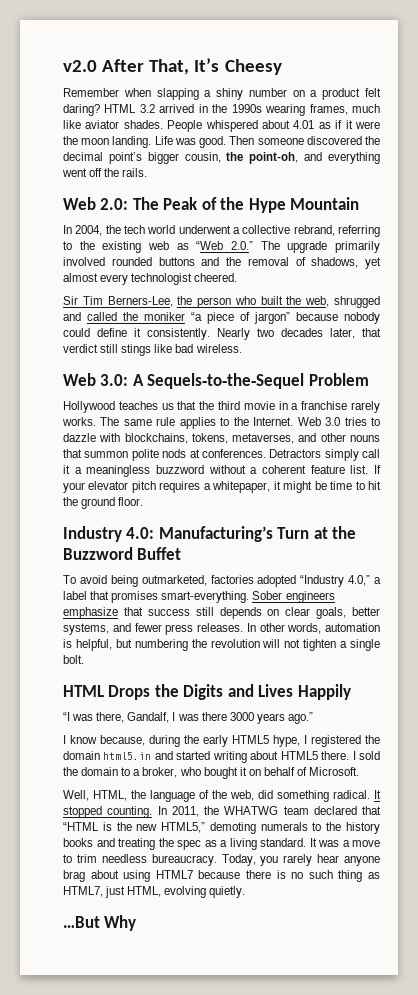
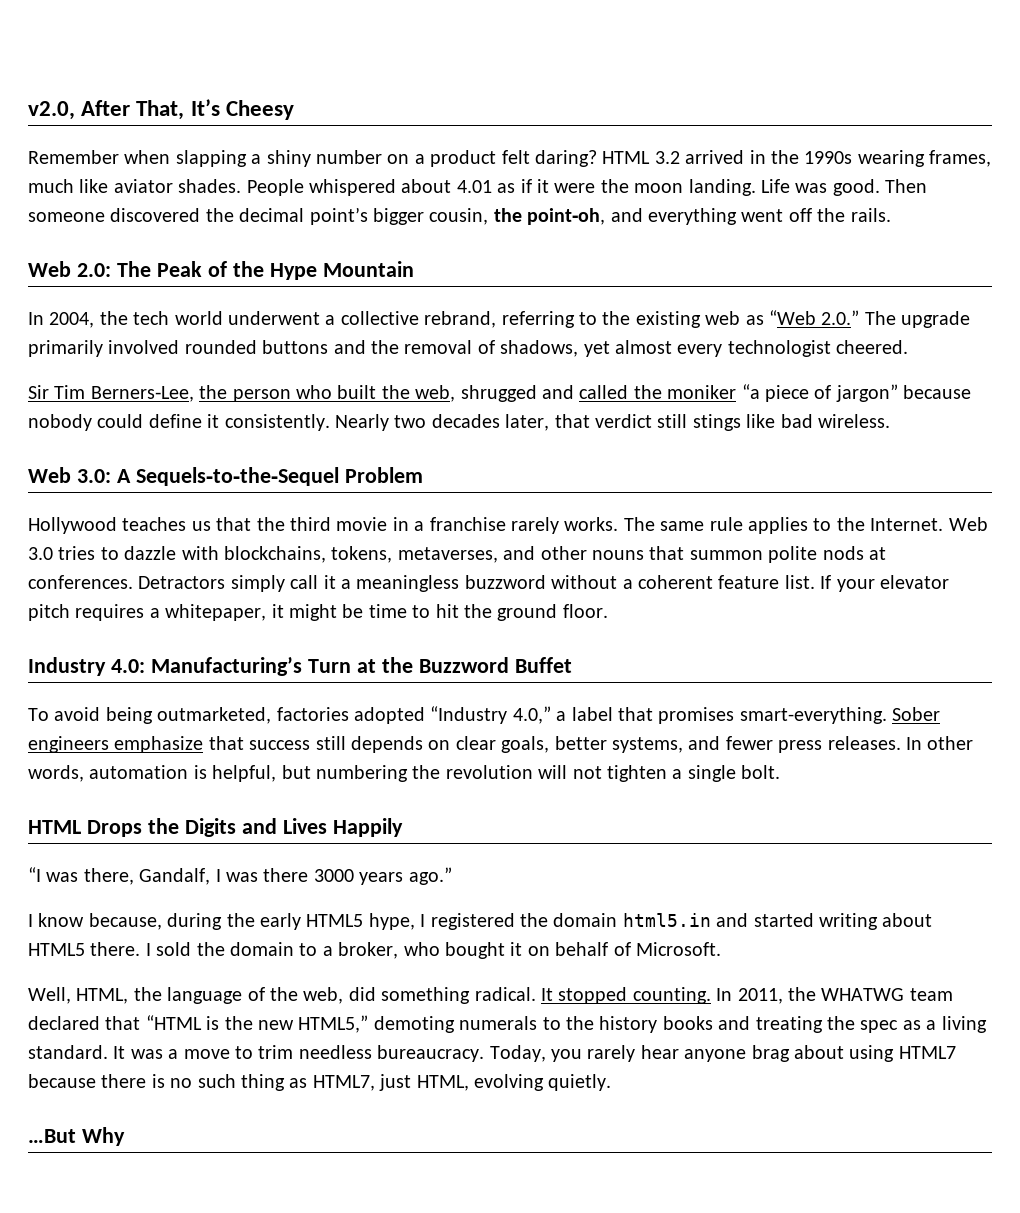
[63,60,97,72] v2.0 -> [28,101,75,120] v2.0,

